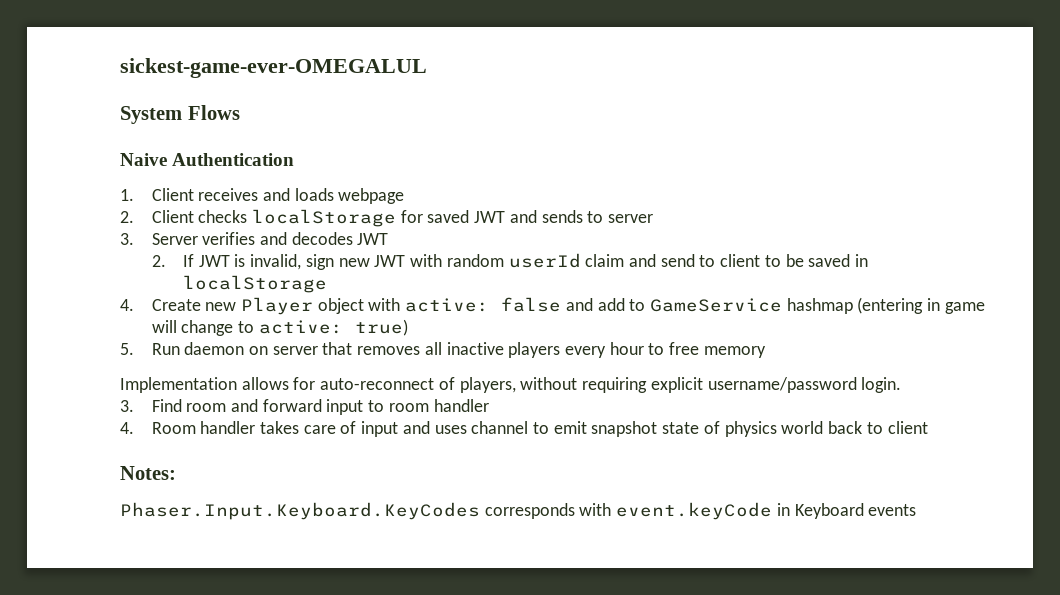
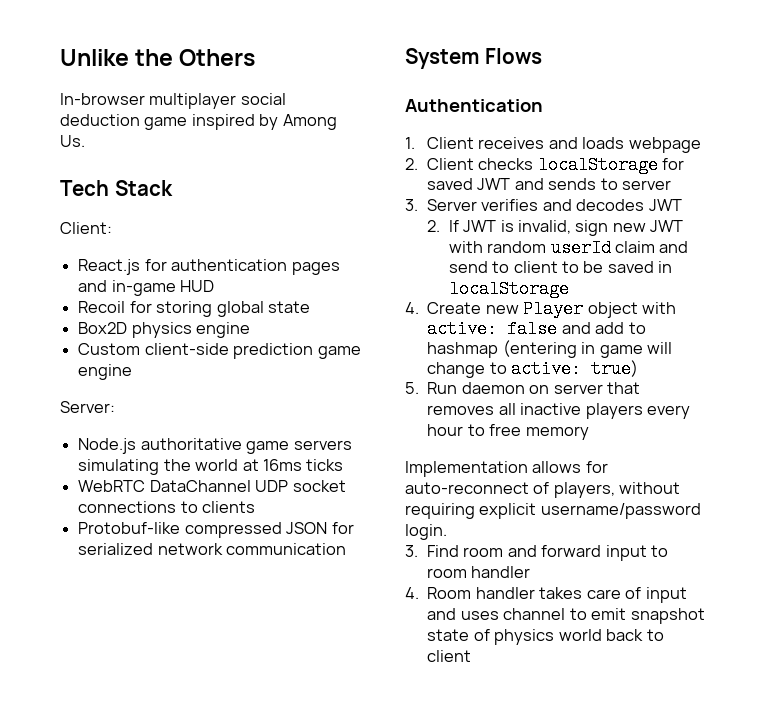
[120,58,427,78] sickest-game-ever-OMEGALUL -> [60,49,256,66] [60,93,286,109] [60,114,337,130] [60,135,85,147] [60,180,173,196] [60,222,112,234] [78,259,340,275] [78,280,215,296] [78,301,310,317] [78,322,251,338] [78,343,361,359] [78,364,133,380] [60,401,115,413] [78,438,352,454] [78,459,344,475] [78,480,346,492] [78,501,256,513] [78,522,354,538] [78,543,347,555] Unlike the Others // In-browser multiplayer social deduction game inspired by Among Us. // Tech Stack // Client: // React.js for authentication pages and in-game HUD // Recoil for storing global state // Box2D physics engine // Custom client-side prediction game engine // Server: // Node.js authoritative game servers simulating the world at 16ms ticks // WebRTC DataChannel UDP socket connections to clients // Protobuf-like compressed JSON for serialized network communication
[120,153,167,166] Naive -> (542, 56) none
[650,298,783,312] GameService -> (646, 328) none
[120,466,176,480] [120,502,917,520] // Notes: // Phaser.Input.Keyboard.KeyCodes corresponds with event.keyCode in Keyboard events -> (472, 656) none

